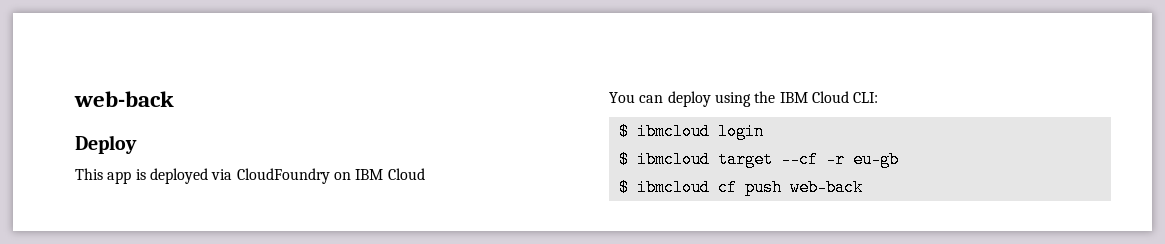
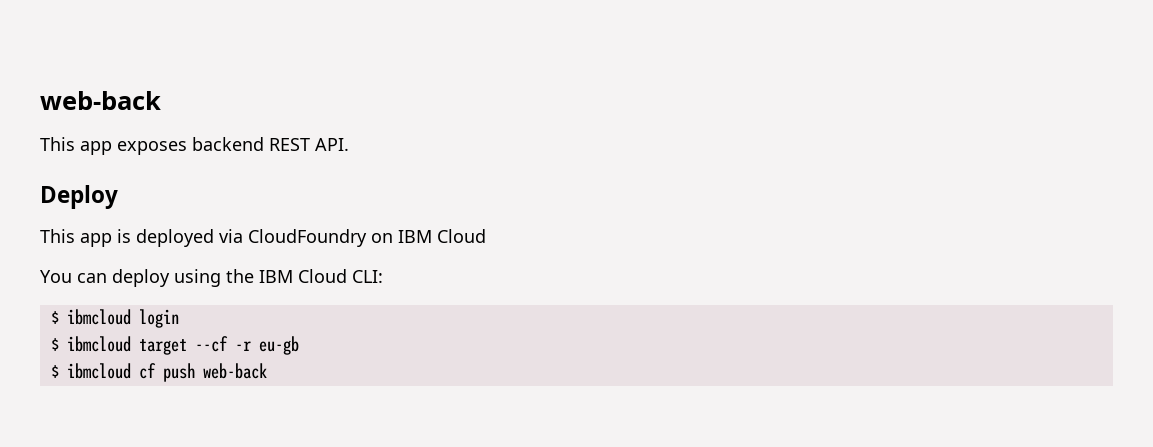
[74,91,174,107] web-back -> [40,91,161,110] [40,137,349,155] web-back // This app exposes backend REST API.

